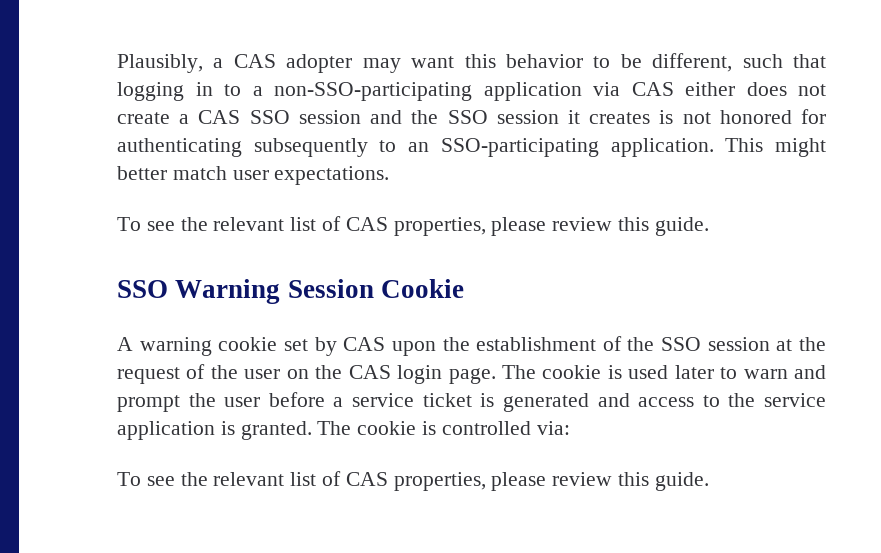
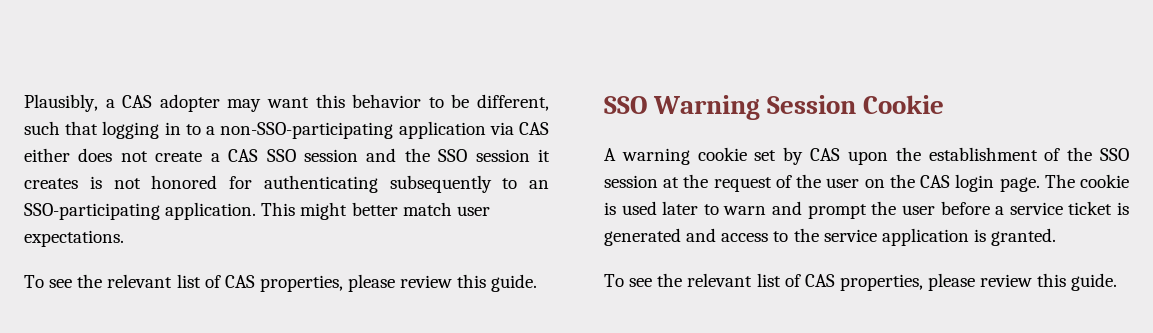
[317,421,570,435] The cookie is controlled via: -> (1057, 237) none

